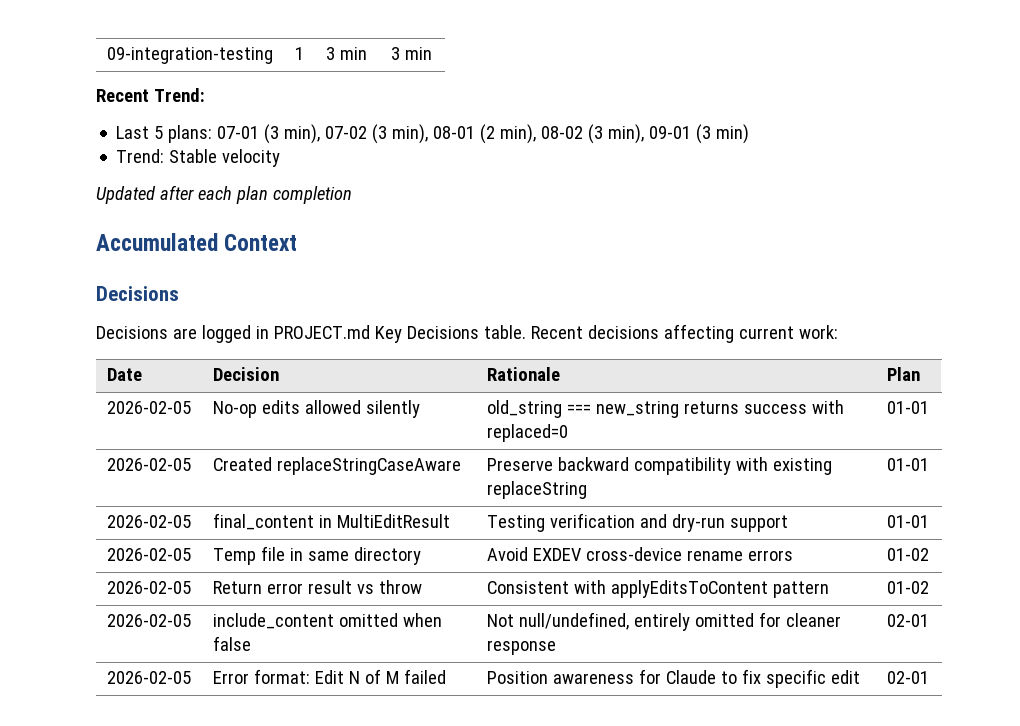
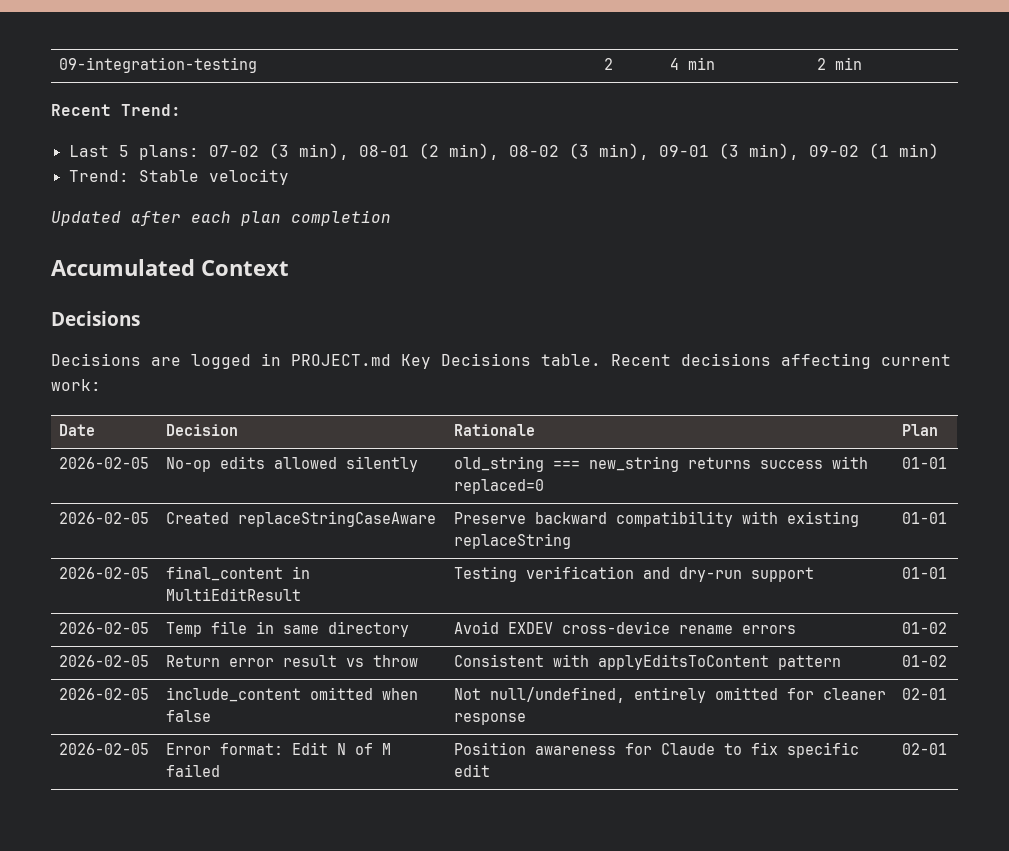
[294,47,304,60] [325,47,335,60] 1 | 3 -> [604,58,614,70] [670,58,680,70] 2 | 4
[390,47,400,60] 3 -> [817,58,827,70] 2
[217,124,321,144] 07-01 (3 min), -> (199, 152) none
(712, 134) none -> [748,143,889,160] min), 09-02 (1

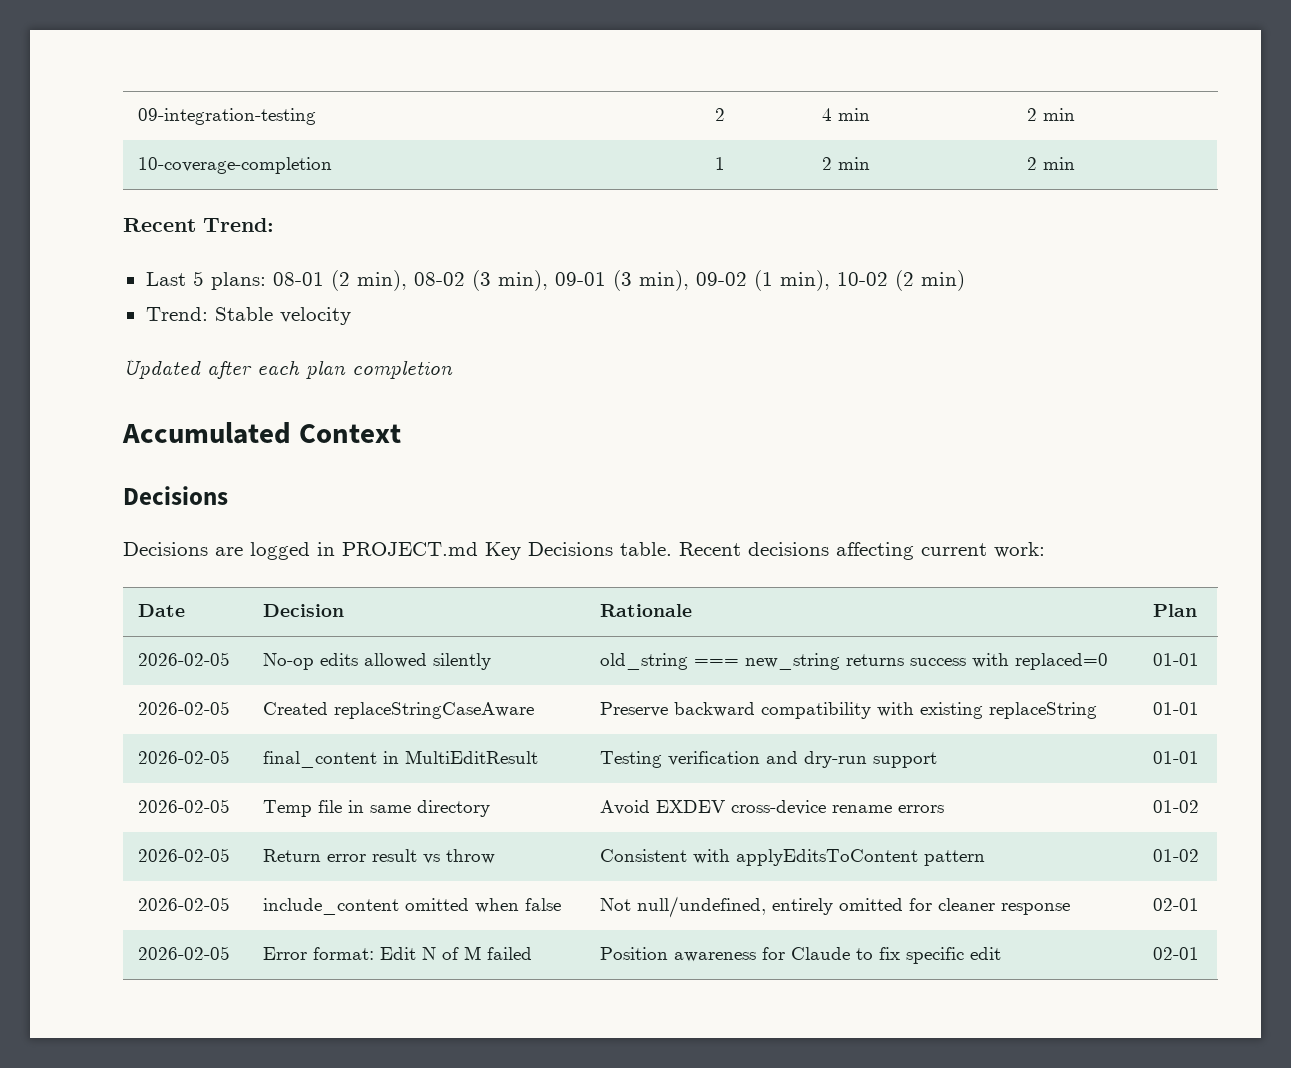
(863, 63) none -> [138,157,333,174] [715,157,726,170] [822,157,871,170] [1027,157,1076,170] // 10-coverage-completion | 1 | 2 min | 2 min
[208,143,349,160] 07-02 (3 min), -> (266, 281) none
(889, 151) none -> [779,270,914,291] min), 10-02 (2

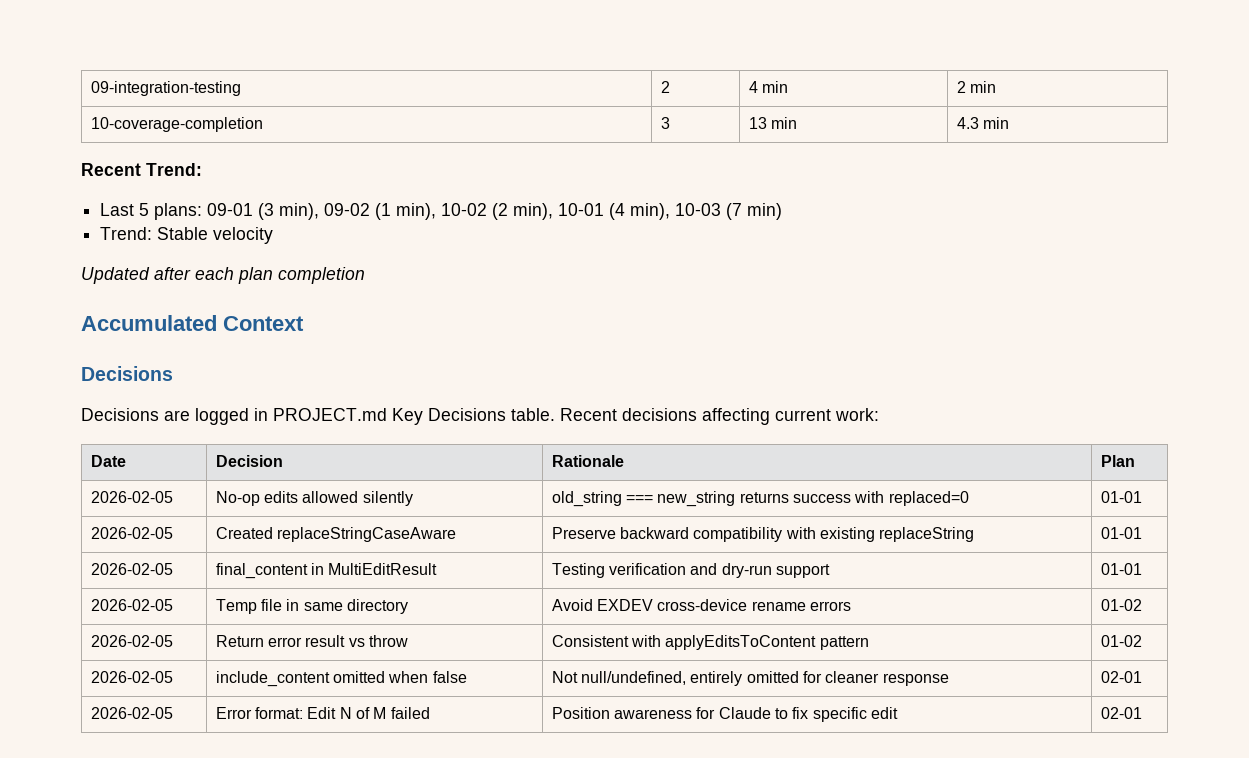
[715,157,726,170] [822,157,871,170] [1027,157,1038,170] 1 | 2 min | 2 -> [660,117,670,129] [748,117,798,129] [956,117,979,129] 3 | 13 min | 4.3
[272,270,548,291] 08-01 (2 min), 08-02 (3 min), -> (203, 211) none
(914, 280) none -> [513,203,743,220] min), 10-01 (4 min), 10-03 (7

